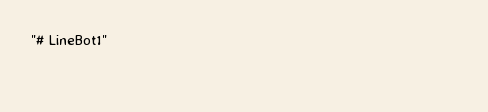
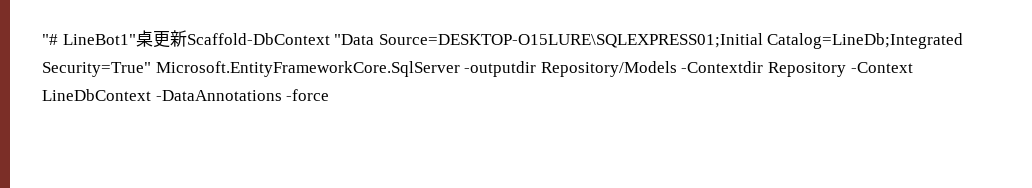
(107, 40) none -> [135,30,964,49] [42,61,913,77] [42,89,330,101] 桌更新Scaffold-DbContext "Data Source=DESKTOP-O15LURE\SQLEXPRESS01;Initial Catalog=LineDb;Integrated Security=True" Microsoft.EntityFrameworkCore.SqlServer -outputdir Repository/Models -Contextdir Repository -Context LineDbContext -DataAnnotations -force

